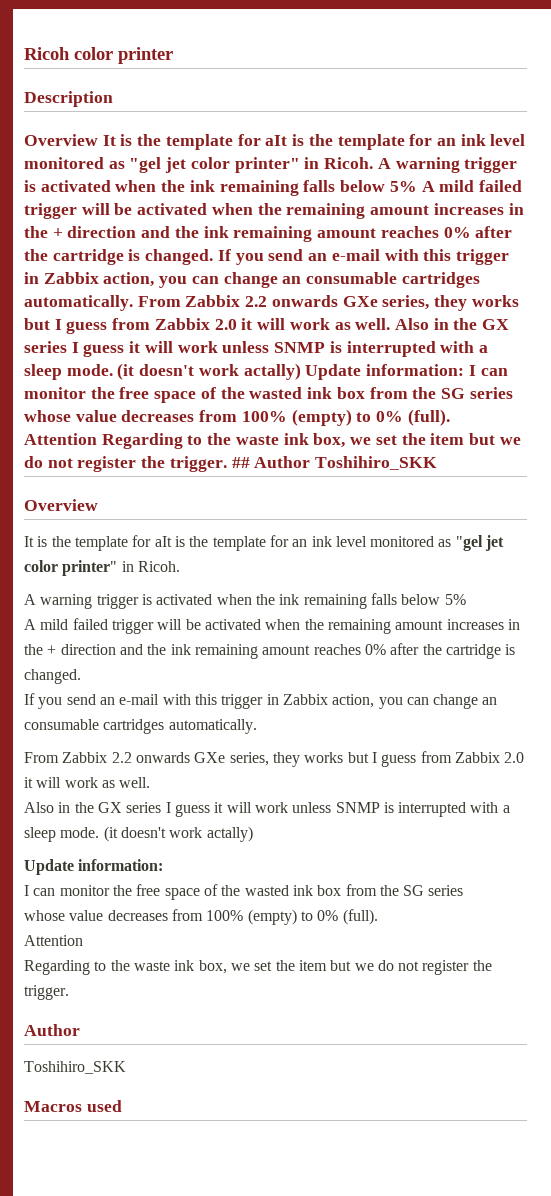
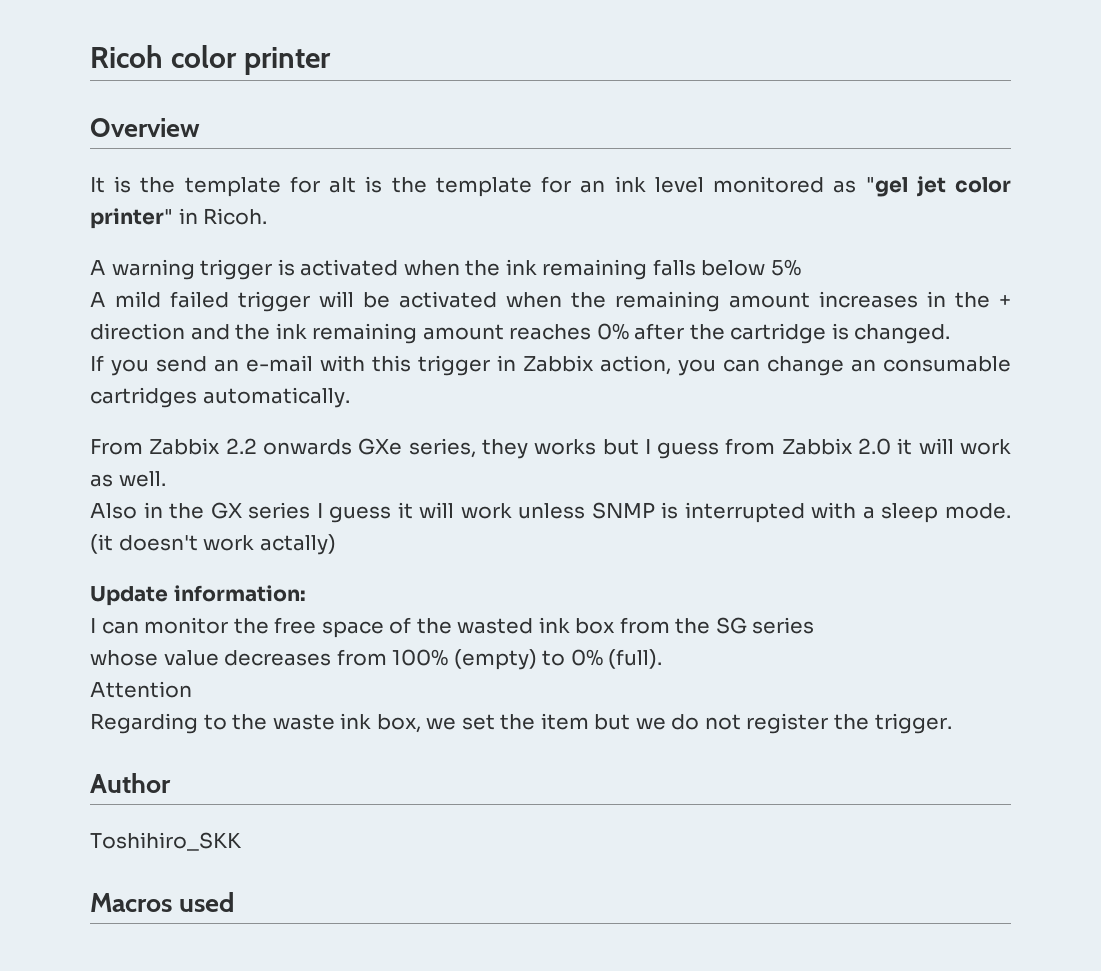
[24,91,113,107] [24,134,526,150] [24,157,518,173] [24,180,522,196] [24,203,524,219] [24,226,513,242] [24,249,509,265] [24,272,480,288] [24,295,519,311] [24,318,510,334] [24,341,488,357] [24,363,508,380] [24,387,513,403] [24,409,450,426] [24,433,521,449] [24,456,438,472] // Description // Overview It is the template for aIt is the template for an ink level monitored as "gel jet color printer" in Ricoh. A warning trigger is activated when the ink remaining falls below 5% A mild failed trigger will be activated when the remaining amount increases in the + direction and the ink remaining amount reaches 0% after the cartridge is changed. If you send an e-mail with this trigger in Zabbix action, you can change an consumable cartridges automatically. From Zabbix 2.2 onwards GXe series, they works but I guess from Zabbix 2.0 it will work as well. Also in the GX series I guess it will work unless SNMP is interrupted with a sleep mode. (it doesn't work actally) Update information: I can monitor the free space of the wasted ink box from the SG series whose value decreases from 100% (empty) to 0% (full). Attention Regarding to the waste ink box, we set the item but we do not register the trigger. ## Author Toshihiro_SKK -> (332, 61) none

